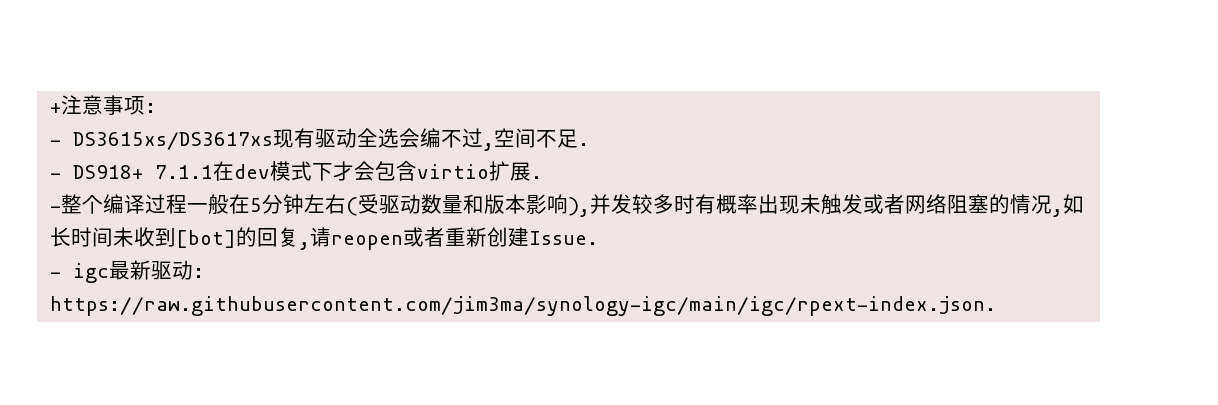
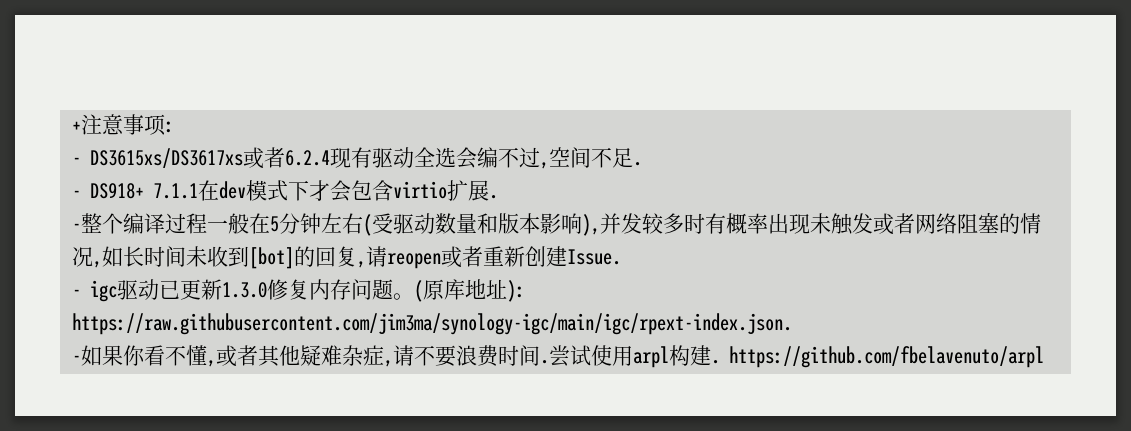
(273, 141) none -> [243,147,330,169] 或者6.2.4
[108,260,204,280] [49,296,996,316] 最新驱动: https://raw.githubusercontent.com/jim3ma/synology-igc/main/igc/rpext-index.json. -> [117,279,525,302] [72,313,792,335] [72,345,1044,368] 驱动已更新1.3.0修复内存问题。(原库地址): https://raw.githubusercontent.com/jim3ma/synology-igc/main/igc/rpext-index.json. // -如果你看不懂,或者其他疑难杂症,请不要浪费时间.尝试使用arpl构建. https://github.com/fbelavenuto/arpl

